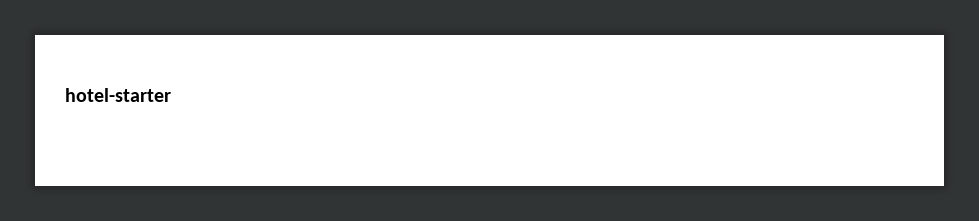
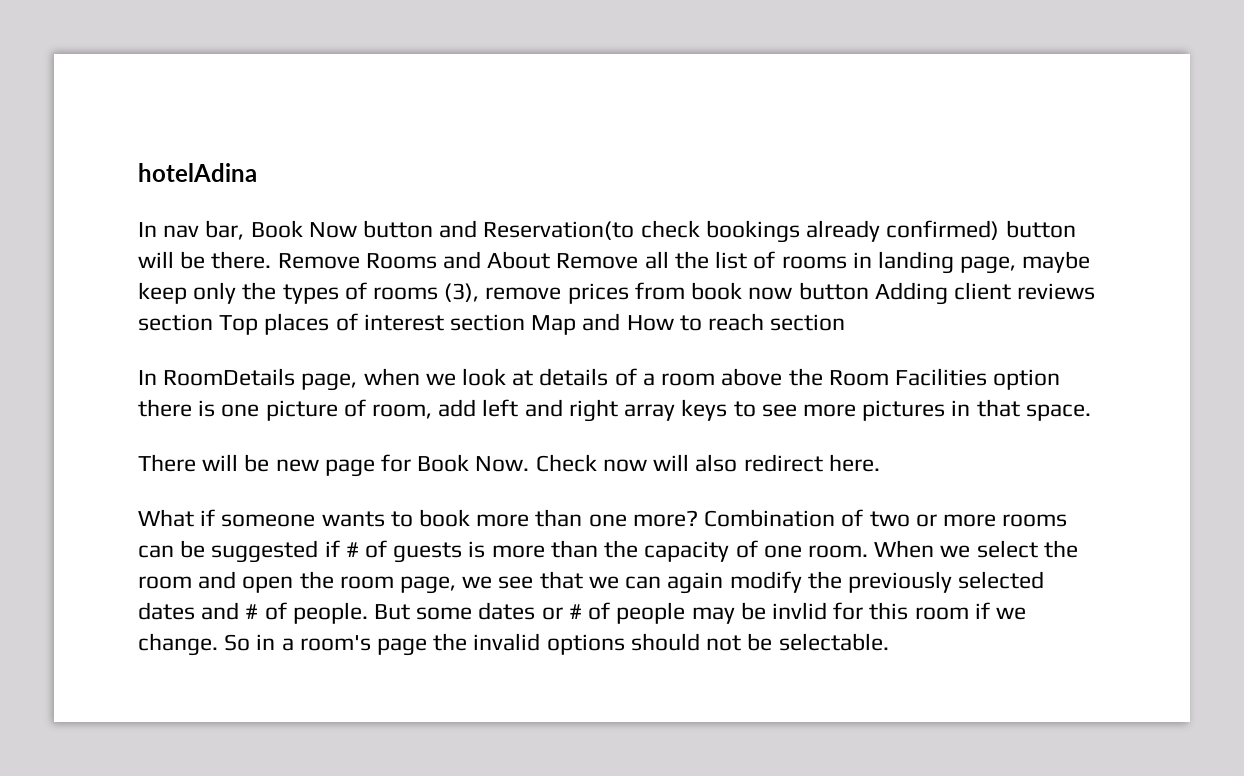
[65,88,171,102] hotel-starter -> [138,163,257,182] [138,220,1076,243] [138,251,1091,274] [138,282,1096,305] [138,313,846,335] [138,368,1061,391] [138,399,1091,422] [138,454,880,477] [138,509,1068,527] [138,540,1078,563] [138,571,1045,594] [138,602,1026,624] [138,633,889,656] hotelAdina // In nav bar, Book Now button and Reservation(to check bookings already confirmed) button will be there. Remove Rooms and About Remove all the list of rooms in landing page, maybe keep only the types of rooms (3), remove prices from book now button Adding client reviews section Top places of interest section Map and How to reach section // In RoomDetails page, when we look at details of a room above the Room Facilities option there is one picture of room, add left and right array keys to see more pictures in that space. // There will be new page for Book Now. Check now will also redirect here. // What if someone wants to book more than one more? Combination of two or more rooms can be suggested if # of guests is more than the capacity of one room. When we select the room and open the room page, we see that we can again modify the previously selected dates and # of people. But some dates or # of people may be invlid for this room if we change. So in a room's page the invalid options should not be selectable.

